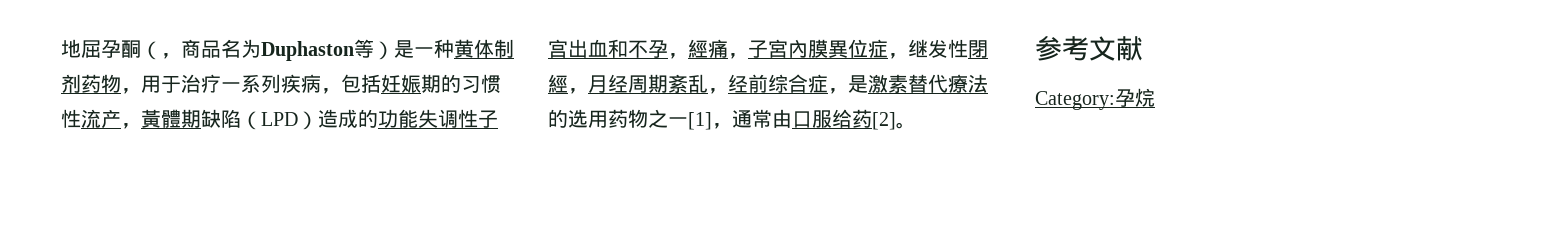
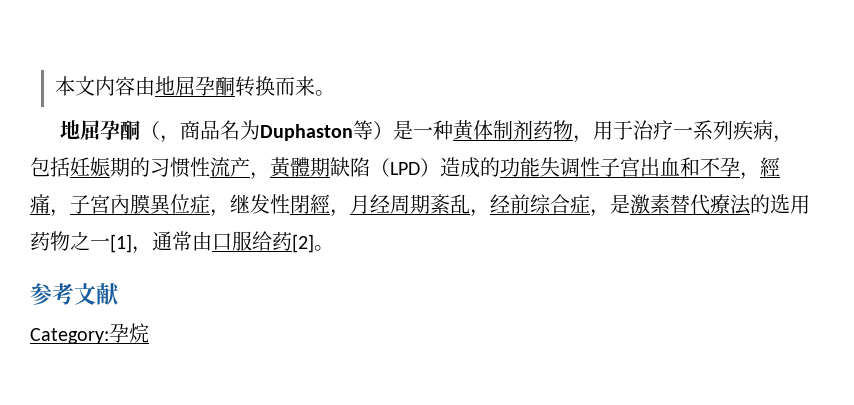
(61, 48) none -> [54,76,335,97] 本文内容由地屈孕酮转换而来。 //

